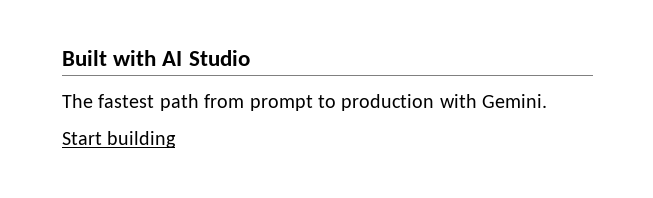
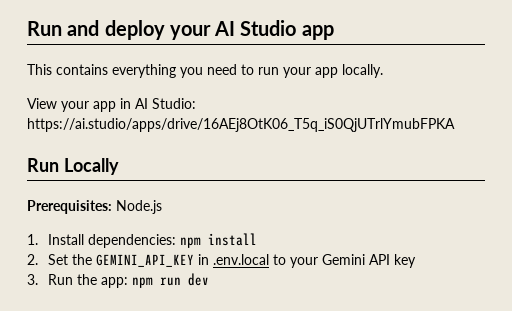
[62,50,250,66] [62,94,548,111] [62,131,177,148] Built with AI Studio // The fastest path from prompt to production with Gemini. // Start building -> [27,20,334,40] [27,64,383,78] [27,98,196,112] [27,118,455,132] [27,158,119,175] [27,200,162,214] [27,233,257,248] [27,254,416,268] [27,273,209,288] Run and deploy your AI Studio app // This contains everything you need to run your app locally. // View your app in AI Studio: https://ai.studio/apps/drive/16AEj8OtK06_T5q_iS0QjUTrlYmubFPKA // Run Locally // Prerequisites: Node.js // 1. Install dependencies: npm install // 2. Set the GEMINI_API_KEY in .env.local to your Gemini API key // 3. Run the app: npm run dev

